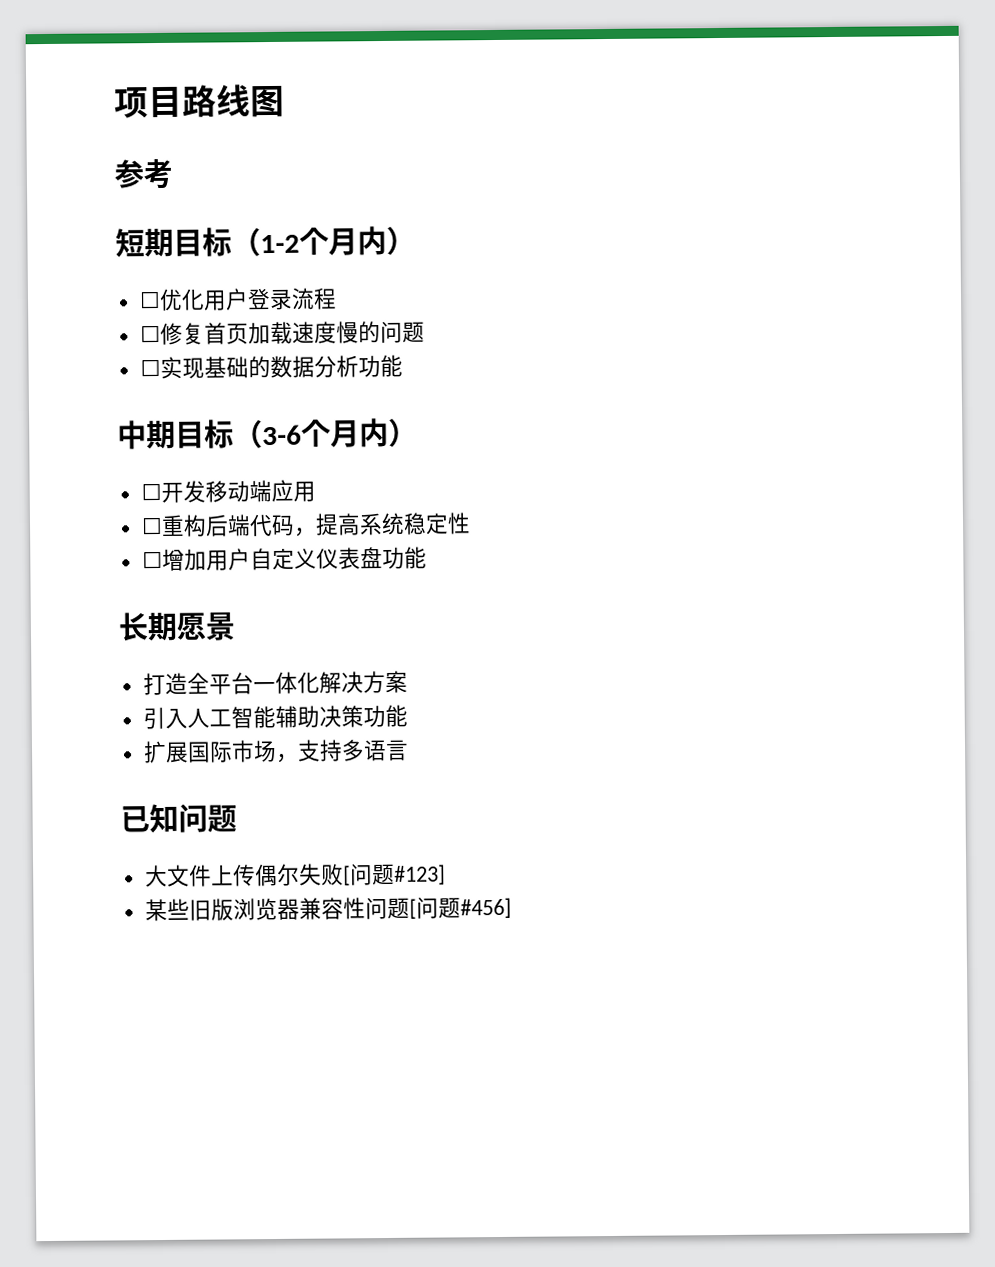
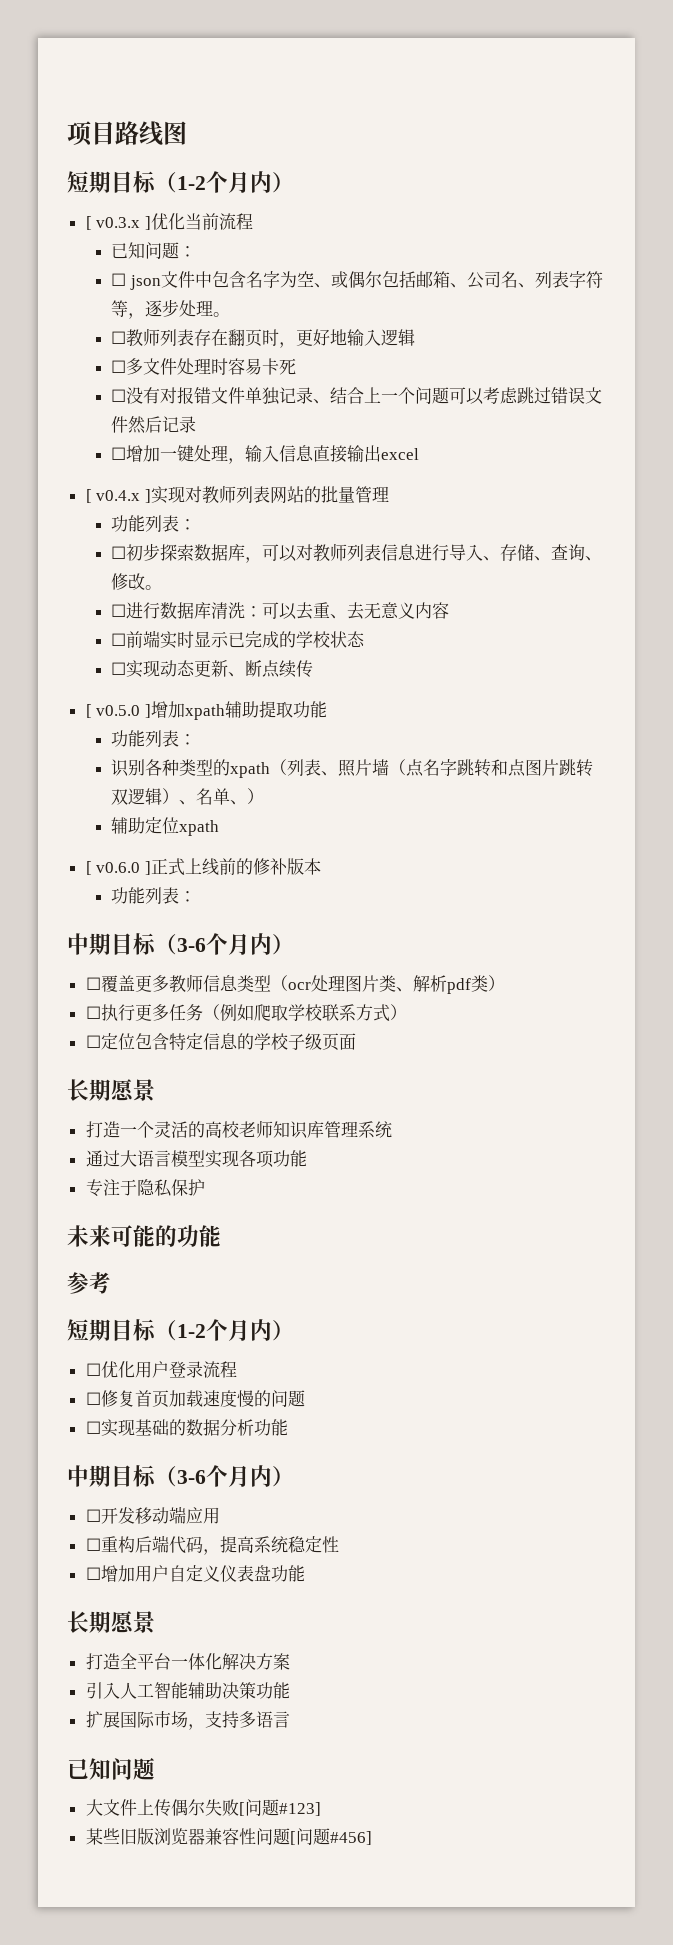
(285, 101) none -> [67,171,294,193] [85,213,253,230] [111,242,197,259] [111,271,603,290] [111,299,231,319] [111,328,416,348] [111,358,297,375] [111,387,603,405] [111,416,197,434] [111,445,420,464] [85,485,389,504] [111,515,197,532] [111,543,603,563] [111,573,163,590] [111,602,450,620] [111,630,366,649] [111,660,314,678] [85,701,327,720] [111,730,197,747] [111,759,594,778] [111,788,265,805] [111,817,220,836] [85,858,321,876] [111,887,197,904] [67,933,294,955] [85,974,505,994] [85,1004,407,1022] [85,1033,356,1051] [67,1079,155,1102] [85,1120,392,1139] [85,1150,307,1168] [85,1179,205,1197] [67,1225,221,1247] // 短期目标（1-2个月内） // [ v0.3.x ]优化当前流程 // 已知问题： // ☐ json文件中包含名字为空、或偶尔包括邮箱、公司名、列表字符等，逐步处理。 // ☐教师列表存在翻页时，更好地输入逻辑 // ☐多文件处理时容易卡死 // ☐没有对报错文件单独记录、结合上一个问题可以考虑跳过错误文件然后记录 // ☐增加一键处理，输入信息直接输出excel // [ v0.4.x ]实现对教师列表网站的批量管理 // 功能列表： // ☐初步探索数据库，可以对教师列表信息进行导入、存储、查询、修改。 // ☐进行数据库清洗：可以去重、去无意义内容 // ☐前端实时显示已完成的学校状态 // ☐实现动态更新、断点续传 // [ v0.5.0 ]增加xpath辅助提取功能 // 功能列表： // 识别各种类型的xpath（列表、照片墙（点名字跳转和点图片跳转双逻辑）、名单、） // 辅助定位xpath // [ v0.6.0 ]正式上线前的修补版本 // 功能列表： // 中期目标（3-6个月内） // ☐覆盖更多教师信息类型（ocr处理图片类、解析pdf类） // ☐执行更多任务（例如爬取学校联系方式） // ☐定位包含特定信息的学校子级页面 // 长期愿景 // 打造一个灵活的高校老师知识库管理系统 // 通过大语言模型实现各项功能 // 专注于隐私保护 // 未来可能的功能

